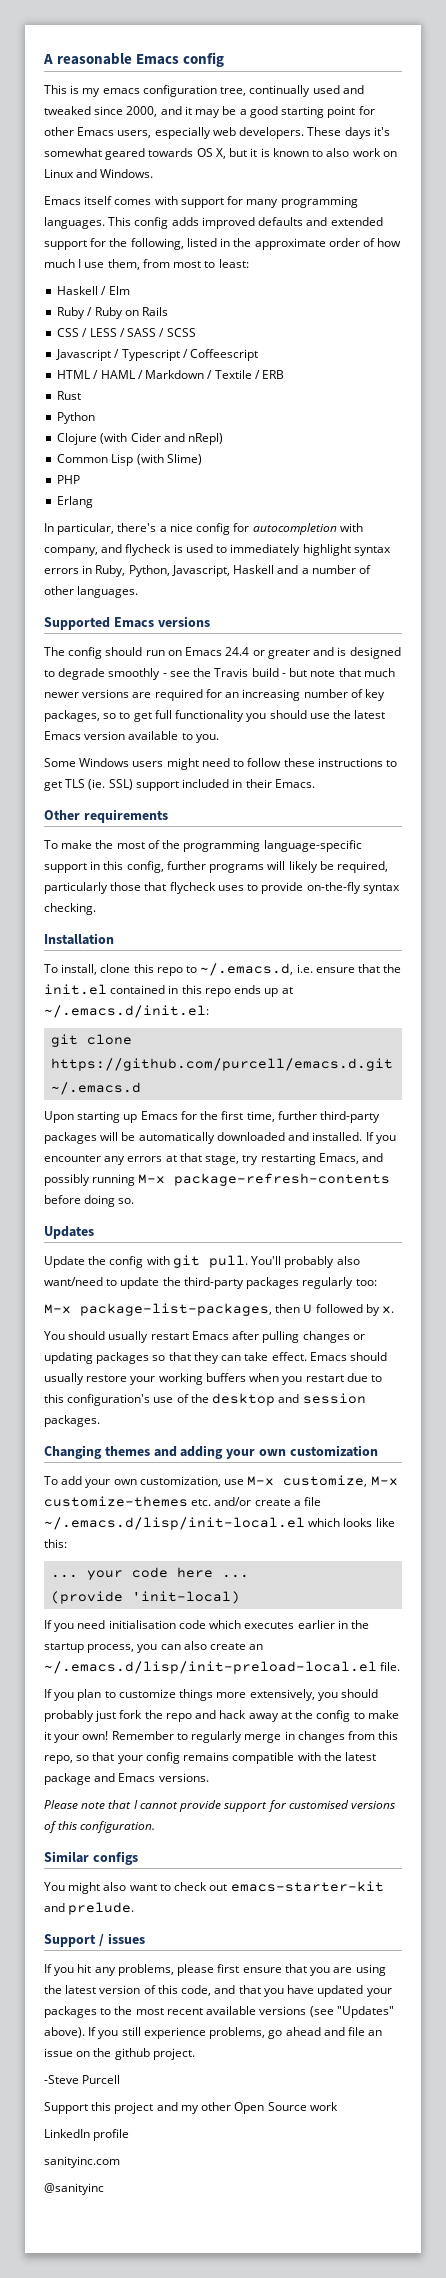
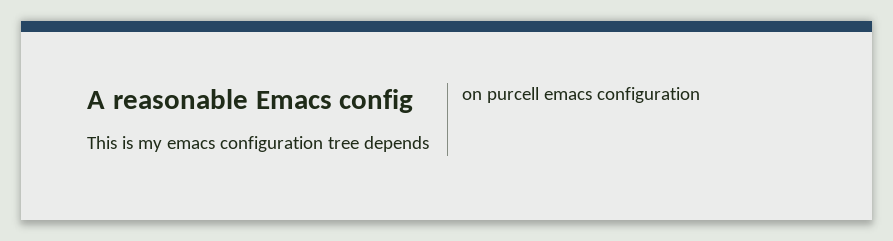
[220,85,364,97] [44,106,375,118] [44,127,390,139] [44,148,397,160] [44,169,154,178] [44,196,358,208] [44,217,383,229] [44,238,402,250] [44,259,249,270] [57,286,130,295] [57,307,169,319] [57,328,196,337] [56,349,259,361] [57,370,285,379] [57,391,82,400] [57,412,96,424] [57,433,224,445] [57,454,202,466] [57,475,81,484] [57,496,94,508] [44,523,363,535] [44,544,391,556] [44,565,372,577] [44,586,139,598] [44,616,210,630] [44,647,401,659] [44,668,395,680] [44,689,386,701] [44,710,386,722] [44,731,219,743] [44,758,398,770] [44,779,315,791] [44,809,168,823] [44,840,362,852] [44,861,389,873] [44,882,400,894] [44,903,96,915] [44,933,114,945] [44,963,402,976] [44,984,293,997] [44,1005,209,1018] [51,1034,133,1047] [51,1058,394,1071] [51,1082,142,1095] [44,1111,381,1123] [44,1132,396,1144] [44,1153,384,1165] [44,1173,391,1186] [44,1195,135,1207] [44,1226,94,1239] [44,1255,360,1268] [44,1277,377,1289] [44,1303,395,1316] [44,1331,365,1343] [44,1352,388,1364] [44,1373,383,1385] [44,1393,366,1406] [44,1415,100,1427] [44,1445,378,1459] [44,1475,398,1488] [44,1496,322,1507] [44,1517,395,1530] [44,1539,67,1548] [51,1567,250,1580] [51,1591,241,1604] [44,1620,370,1632] [44,1641,264,1653] [44,1661,401,1674] [44,1689,379,1701] [44,1710,399,1722] [44,1731,399,1743] [44,1752,377,1764] [44,1773,209,1785] [44,1800,396,1812] [44,1821,156,1833] [44,1851,138,1865] [44,1881,384,1894] [44,1902,135,1915] [44,1933,145,1947] [44,1964,386,1976] [44,1985,392,1997] [44,2006,394,2018] [44,2027,383,2039] [44,2048,195,2060] [44,2075,121,2084] [44,2102,338,2114] [44,2129,130,2141] [44,2156,120,2168] [44,2183,104,2195] tree, continually used and tweaked since 2000, and it may be a good starting point for other Emacs users, especially web developers. These days it's somewhat geared towards OS X, but it is known to also work on Linux and Windows. // Emacs itself comes with support for many programming languages. This config adds improved defaults and extended support for the following, listed in the approximate order of how much I use them, from most to least: // Haskell / Elm // Ruby / Ruby on Rails // CSS / LESS / SASS / SCSS // Javascript / Typescript / Coffeescript // HTML / HAML / Markdown / Textile / ERB // Rust // Python // Clojure (with Cider and nRepl) // Common Lisp (with Slime) // PHP // Erlang // In particular, there's a nice config for autocompletion with company, and flycheck is used to immediately highlight syntax errors in Ruby, Python, Javascript, Haskell and a number of other languages. // Supported Emacs versions // The config should run on Emacs 24.4 or greater and is designed to degrade smoothly - see the Travis build - but note that much newer versions are required for an increasing number of key packages, so to get full functionality you should use the latest Emacs version available to you. // Some Windows users might need to follow these instructions to get TLS (ie. SSL) support included in their Emacs. // Other requirements // To make the most of the programming language-specific support in this config, further programs will likely be required, particularly those that flycheck uses to provide on-the-fly syntax checking. // Installation // To install, clone this repo to ~/.emacs.d, i.e. ensure that the init.el contained in this repo ends up at ~/.emacs.d/init.el: // git clone https://github.com/purcell/emacs.d.git ~/.emacs.d // Upon starting up Emacs for the first time, further third-party packages will be automatically downloaded and installed. If you encounter any errors at that stage, try restarting Emacs, and possibly running M-x package-refresh-contents before doing so. // Updates // Update the config with git pull. You'll probably also want/need to update the third-party packages regularly too: // M-x package-list-packages, then U followed by x. // You should usually restart Emacs after pulling changes or updating packages so that they can take effect. Emacs should usually restore your working buffers when you restart due to this configuration's use of the desktop and session packages. // Changing themes and adding your own customization // To add your own customization, use M-x customize, M-x customize-themes etc. and/or create a file ~/.emacs.d/lisp/init-local.el which looks like this: // ... your code here ... // (provide 'init-local) // If you need initialisation code which executes earlier in the startup process, you can also create an ~/.emacs.d/lisp/init-preload-local.el file. // If you plan to customize things more extensively, you should probably just fork the repo and hack away at the config to make it your own! Remember to regularly merge in changes from this repo, so that your config remains compatible with the latest package and Emacs versions. // Please note that I cannot provide support for customised versions of this configuration. // Similar configs // You might also want to check out emacs-starter-kit and prelude. // Support / issues // If you hit any problems, please first ensure that you are using the latest version of this code, and that you have updated your packages to the most recent available versions (see "Updates" above). If you still experience problems, go ahead and file an issue on the github project. // -Steve Purcell // Support this project and my other Open Source work // LinkedIn profile // sanityinc.com // @sanityinc -> [327,136,429,152] [462,87,700,103] tree depends on purcell emacs configuration

